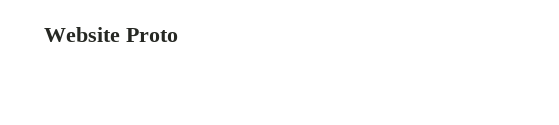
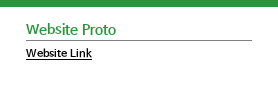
(178, 35) none -> [26,48,93,58] // Website Link

